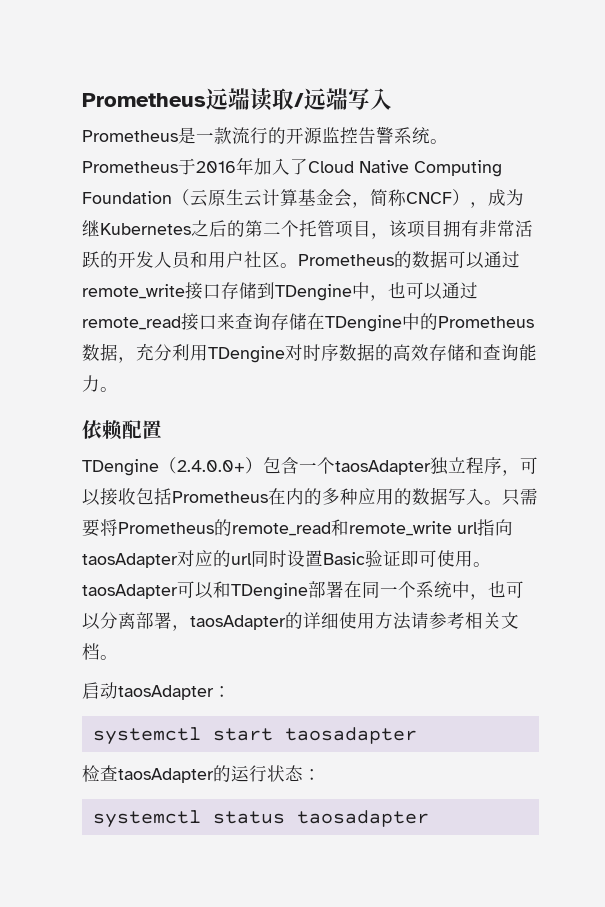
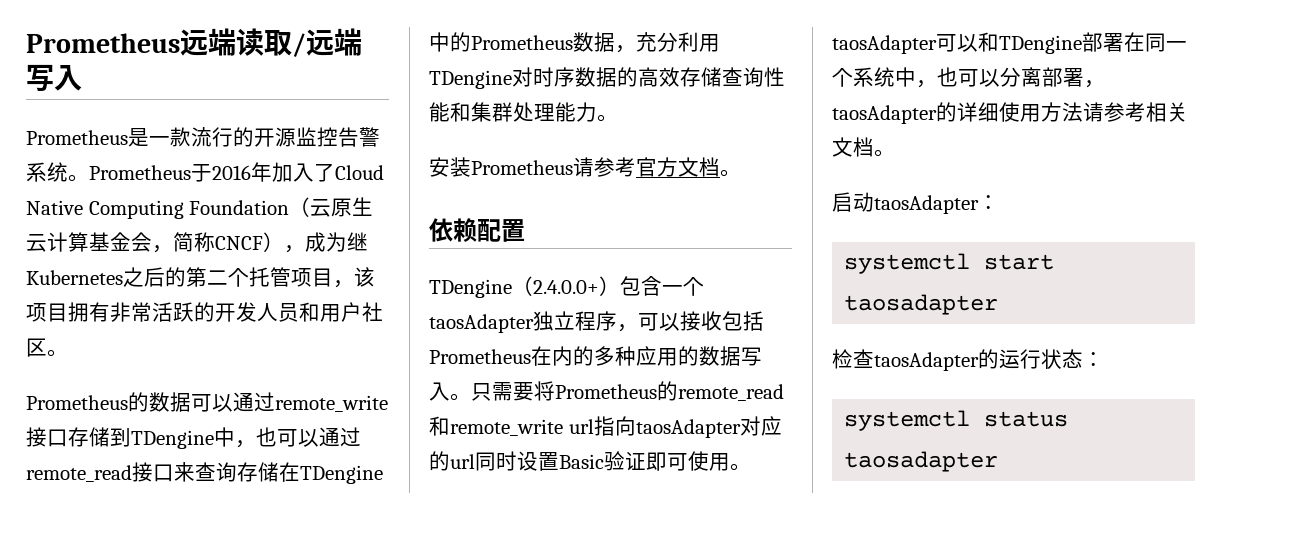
(298, 265) none -> (68, 353) //
[465,344,537,361] [82,375,100,392] 和查询能力 -> [722,67,785,87] [429,102,618,122] [429,157,720,177] 查询性能和集群处理能力。 // 安装Prometheus请参考官方文档

